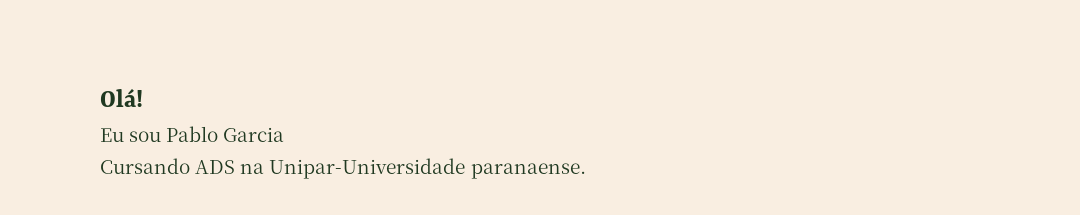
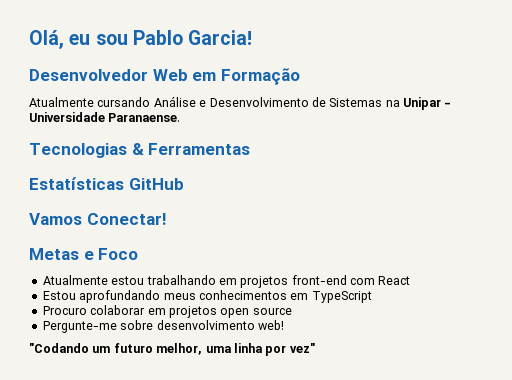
[100,88,143,107] [100,126,285,142] [100,158,586,179] Olá! // Eu sou Pablo Garcia // Cursando ADS na Unipar-Universidade paranaense. -> [29,30,253,49] [29,68,300,85] [29,96,452,110] [29,112,181,122] [29,143,251,158] [29,177,184,190] [29,213,166,225] [29,248,139,260] [42,275,411,288] [42,290,372,303] [42,305,292,318] [42,320,284,333] [29,343,315,356] Olá, eu sou Pablo Garcia! // Desenvolvedor Web em Formação // Atualmente cursando Análise e Desenvolvimento de Sistemas na Unipar - Universidade Paranaense. // Tecnologias & Ferramentas // Estatísticas GitHub // Vamos Conectar! // Metas e Foco // Atualmente estou trabalhando em projetos front-end com React // Estou aprofundando meus conhecimentos em TypeScript // Procuro colaborar em projetos open source // Pergunte-me sobre desenvolvimento web! // "Codando um futuro melhor, uma linha por vez"

